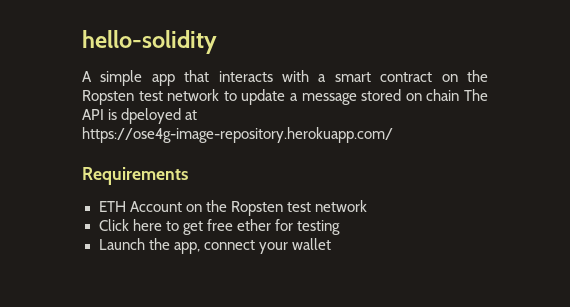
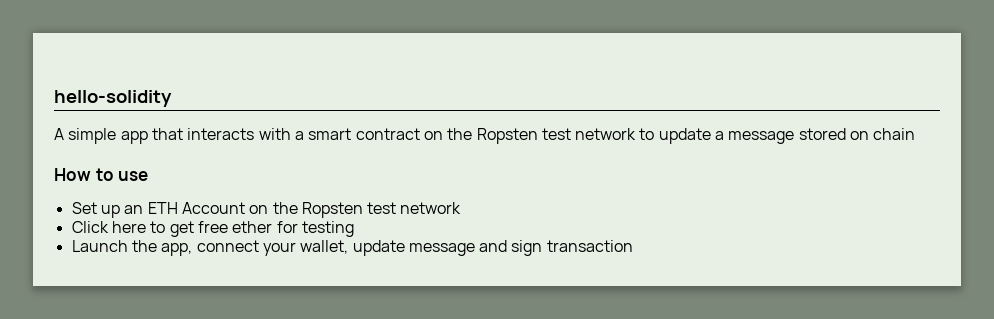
[464,89,489,101] [82,108,198,124] [82,127,393,143] [82,167,188,185] The API is dpeloyed at https://ose4g-image-repository.herokuapp.com/ // Requirements // -> [54,168,149,181] [71,202,144,218] // How to use // Set up an
[291,238,331,250] wallet -> [300,240,633,256] wallet, update message and sign transaction

